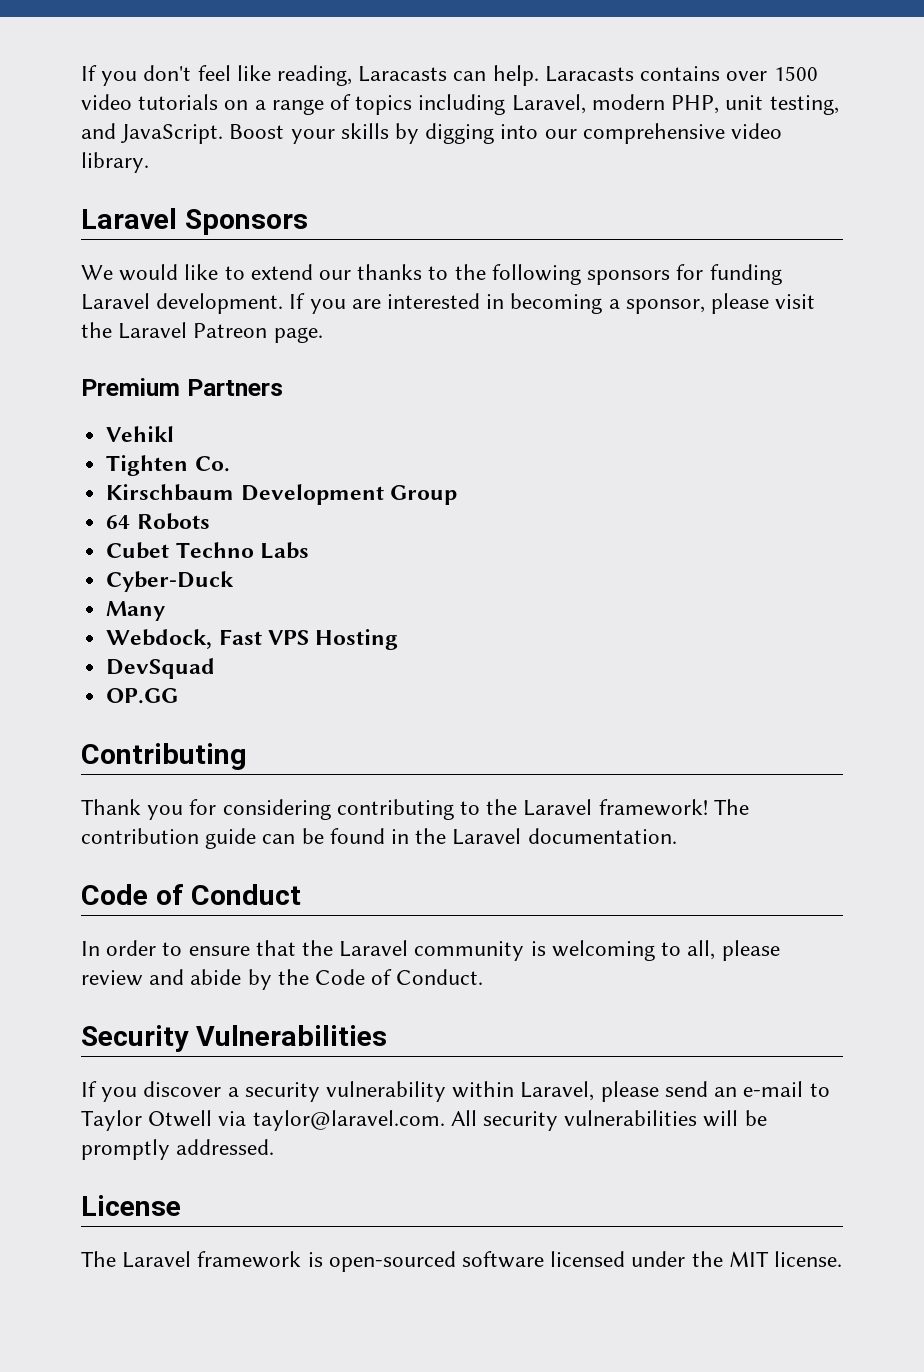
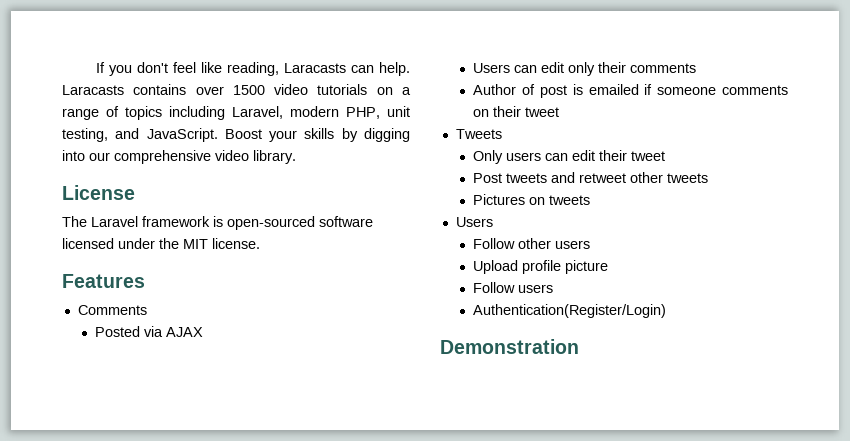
[81,208,308,235] [81,264,782,285] [81,293,816,314] [81,322,323,343] [81,378,283,396] [106,426,175,442] [106,455,230,476] [106,484,457,505] [106,513,210,530] [106,542,309,559] [106,571,235,592] [106,601,166,621] [106,629,398,650] [106,658,216,679] [106,688,179,704] [81,743,247,770] [81,799,749,820] [81,828,677,849] [81,884,302,905] [81,940,780,961] [81,969,484,990] [81,1025,387,1052] [81,1081,830,1102] [81,1110,767,1131] [81,1139,275,1160] // Laravel Sponsors // We would like to extend our thanks to the following sponsors for funding Laravel development. If you are interested in becoming a sponsor, please visit the Laravel Patreon page. // Premium Partners // Vehikl // Tighten Co. // Kirschbaum Development Group // 64 Robots // Cubet Techno Labs // Cyber-Duck // Many // Webdock, Fast VPS Hosting // DevSquad // OP.GG // Contributing // Thank you for considering contributing to the Laravel framework! The contribution guide can be found in the Laravel documentation. // Code of Conduct // In order to ensure that the Laravel community is welcoming to all, please review and abide by the Code of Conduct. // Security Vulnerabilities // If you discover a security vulnerability within Laravel, please send an e-mail to Taylor Otwell via taylor@laravel.com. All security vulnerabilities will be promptly addressed. -> (296, 157) none
(843, 1259) none -> [62,274,145,288] [77,305,147,315] [95,326,204,337] [473,62,697,76] [473,84,788,98] [473,106,560,117] [455,129,502,139] [473,150,666,164] [473,172,709,183] [473,194,591,205] [455,217,493,227] [473,238,591,249] [473,260,609,274] [473,282,554,293] [473,304,667,318] [440,339,579,354] // Features // Comments // Posted via AJAX // Users can edit only their comments // Author of post is emailed if someone comments on their tweet // Tweets // Only users can edit their tweet // Post tweets and retweet other tweets // Pictures on tweets // Users // Follow other users // Upload profile picture // Follow users // Authentication(Register/Login) // Demonstration

